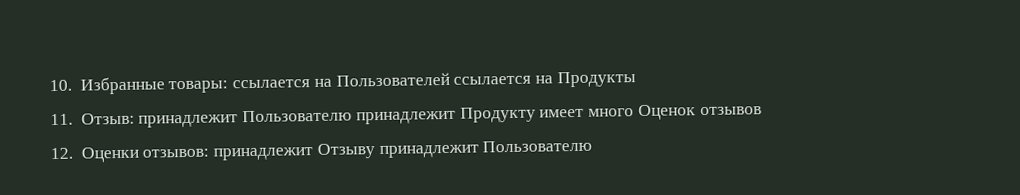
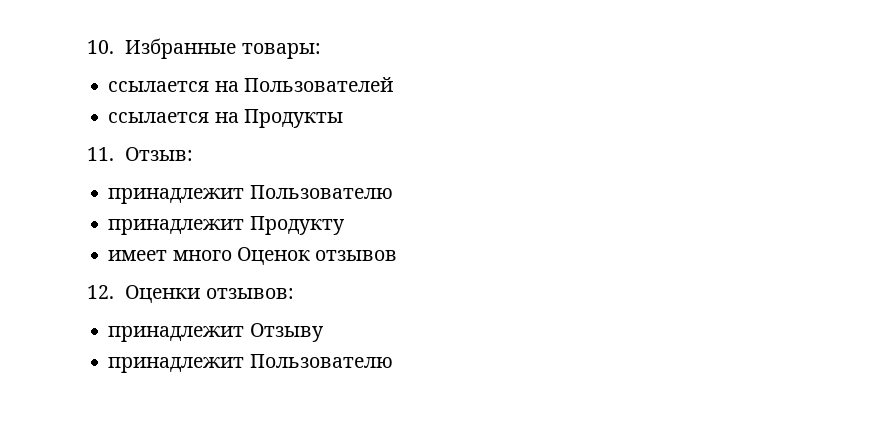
(229, 87) none -> (321, 51) //
(450, 79) none -> (393, 84) //
[138,109,353,128] принадлежит Пользователю -> [108,185,393,204] // принадлежит Пользователю //
(536, 114) none -> (345, 225) //
(210, 153) none -> (294, 293) //
(375, 151) none -> (324, 332) //

